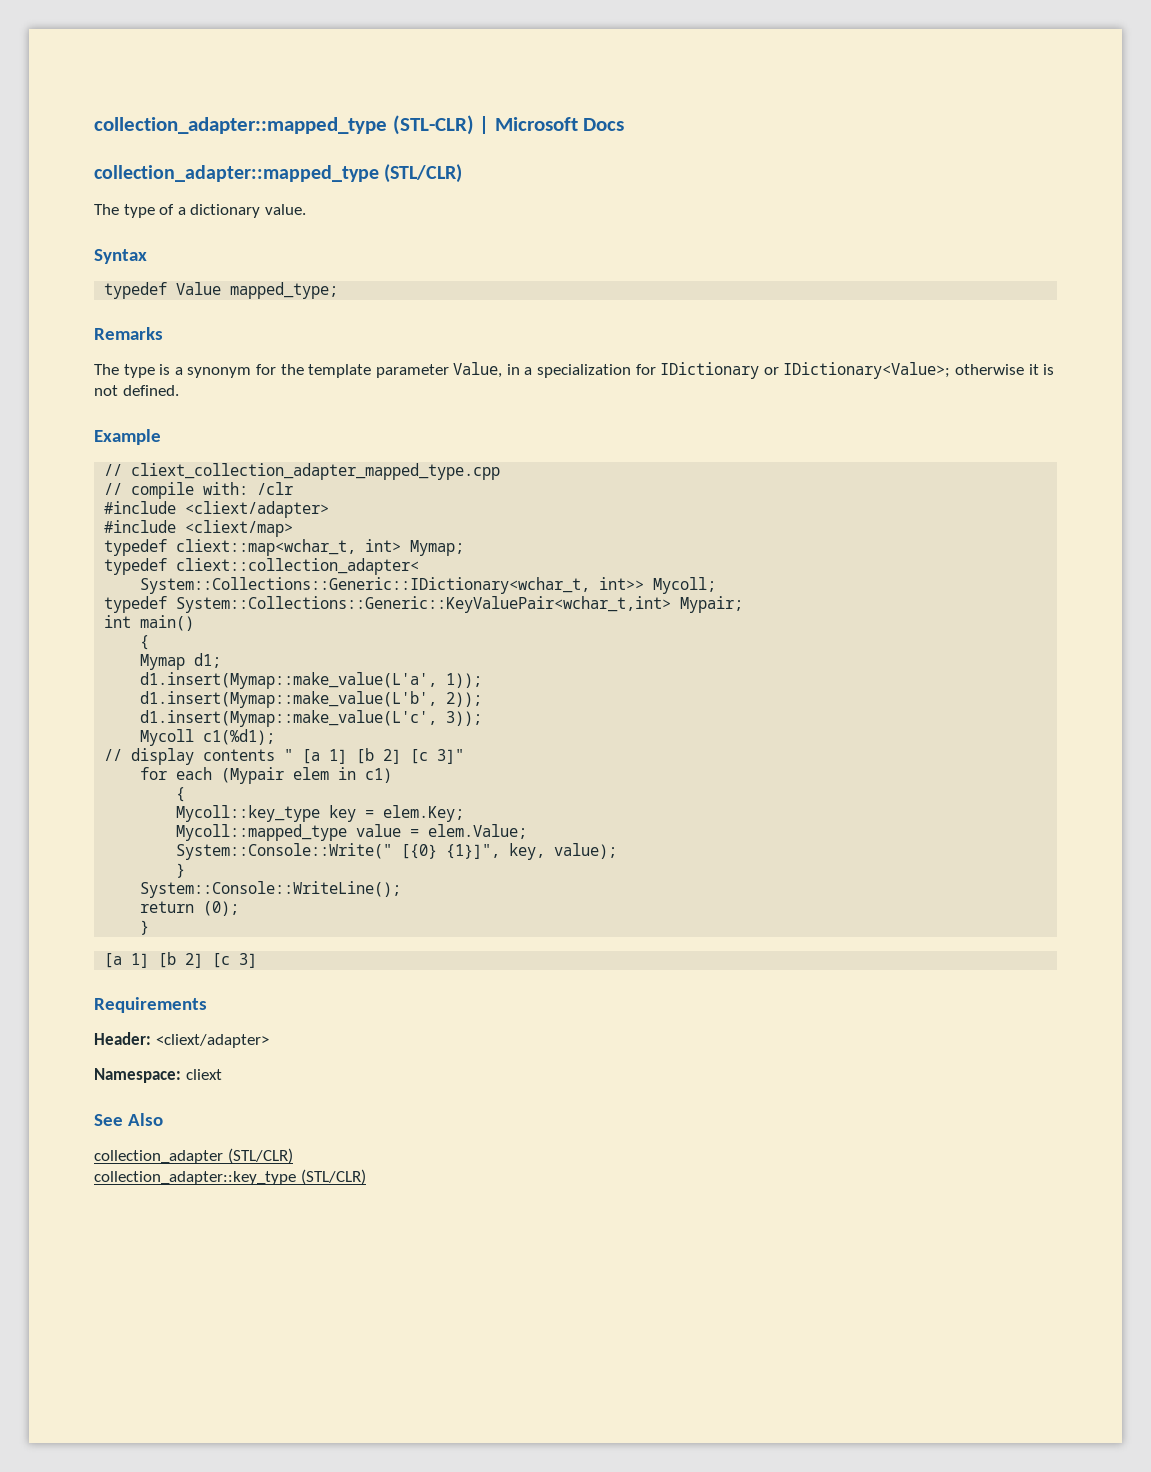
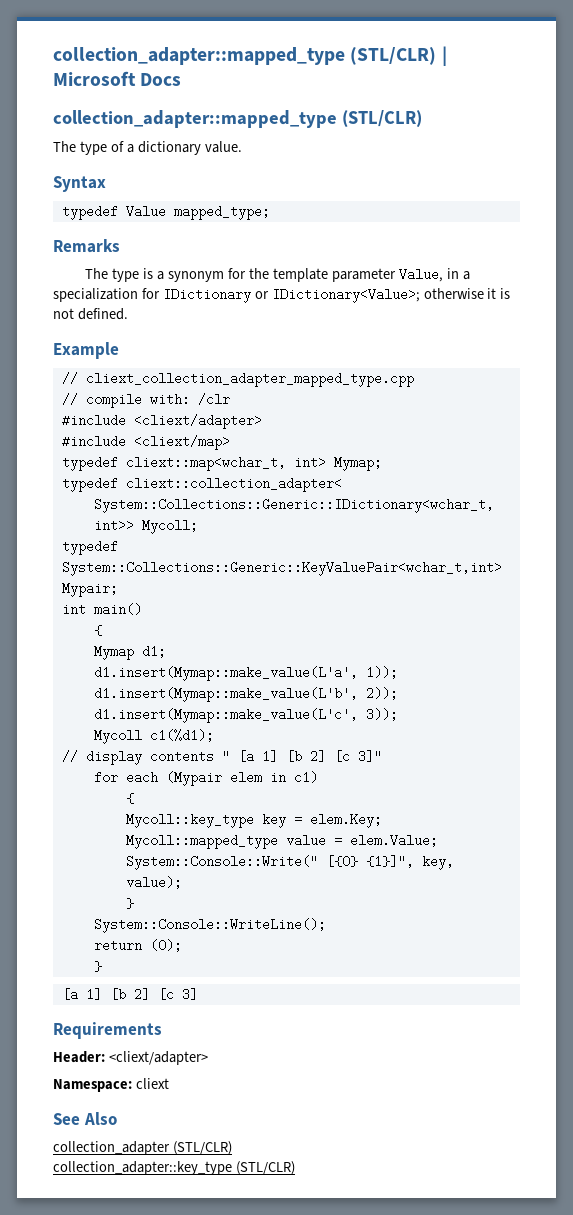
[94,115,474,135] collection_adapter::mapped_type (STL-CLR) -> [53,47,437,65] collection_adapter::mapped_type (STL/CLR)

